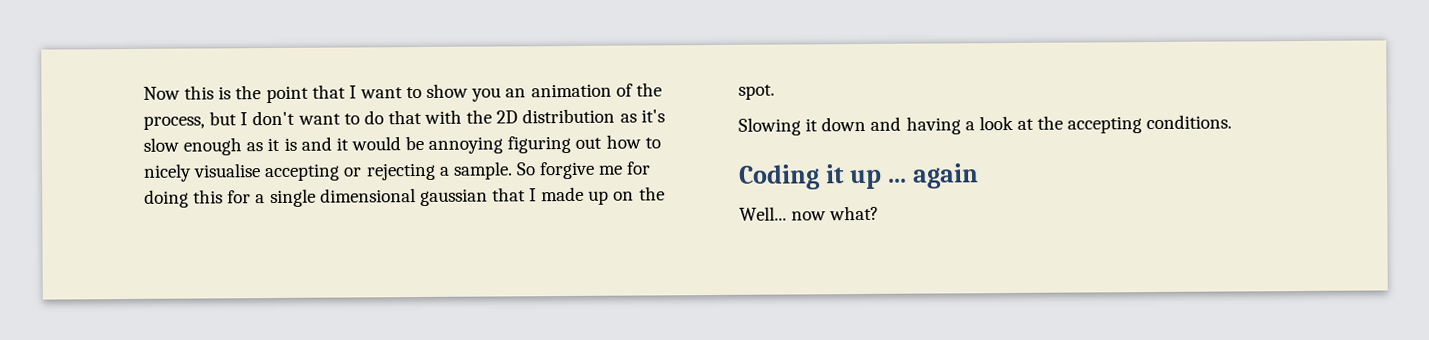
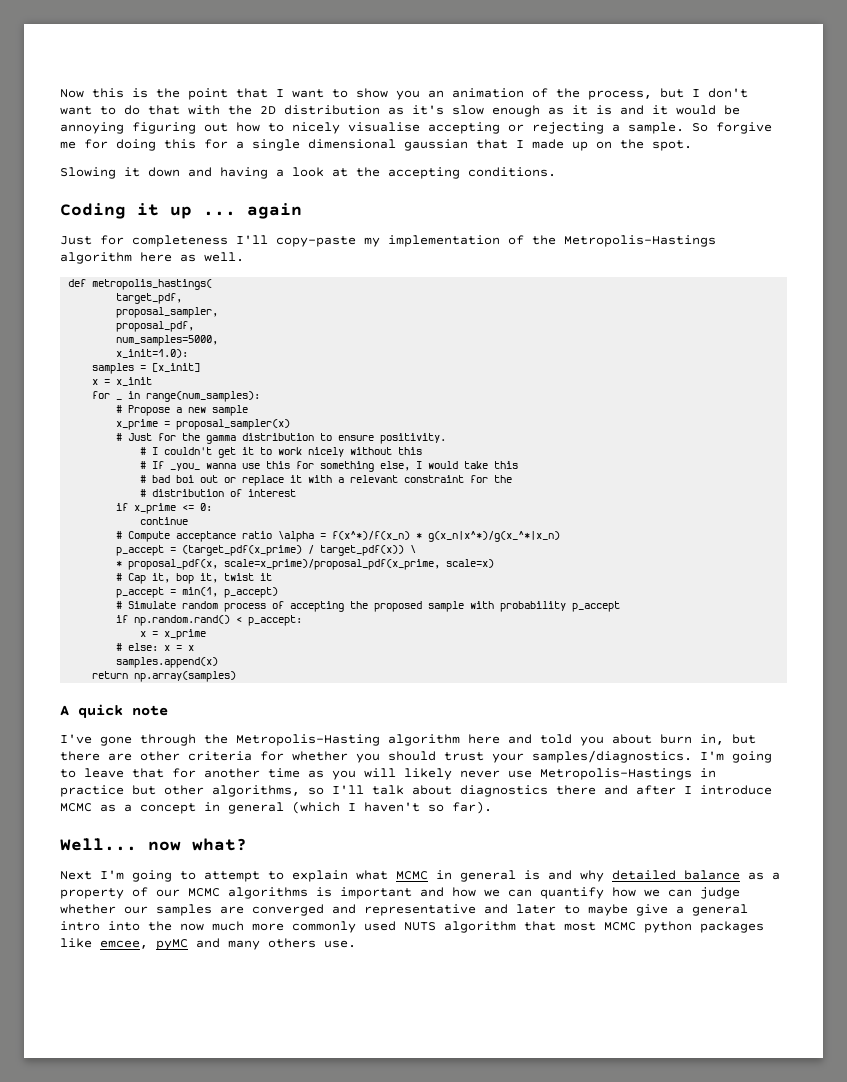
[739,205,880,221] Well... now what? -> [60,235,716,247] [60,252,244,264] [68,279,213,290] [116,293,183,304] [116,307,219,318] [116,321,195,332] [116,335,219,346] [116,349,189,358] [92,363,201,374] [92,377,153,386] [92,391,111,399] [116,399,123,400] [128,391,261,402] [116,405,249,416] [116,419,291,430] [116,433,447,444] [140,447,423,458] [140,461,519,472] [140,475,513,486] [140,489,297,497] [116,503,213,514] [140,517,189,525] [116,531,561,542] [116,545,417,556] [116,559,495,570] [116,573,273,584] [116,587,279,598] [116,601,621,612] [116,615,303,626] [140,629,207,640] [116,643,195,651] [116,657,219,668] [92,671,237,682] [60,704,168,718] [60,734,756,746] [60,750,772,763] [60,768,716,780] [60,785,772,797] [60,801,492,814] [60,838,247,851] [60,870,780,882] [60,887,740,899] [60,904,748,916] [60,921,764,933] [60,938,356,950] Just for completeness I'll copy-paste my implementation of the Metropolis-Hastings algorithm here as well. // def metropolis_hastings( // target_pdf, // proposal_sampler, // proposal_pdf, // num_samples=5000, // x_init=1.0): // samples = [x_init] // x = x_init // for _ in range(num_samples): // # Propose a new sample // x_prime = proposal_sampler(x) // # Just for the gamma distribution to ensure positivity. // # I couldn't get it to work nicely without this // # If _you_ wanna use this for something else, I would take this // # bad boi out or replace it with a relevant constraint for the // # distribution of interest // if x_prime <= 0: // continue // # Compute acceptance ratio \alpha = f(x^*)/f(x_n) * g(x_n|x^*)/g(x_^*|x_n) // p_accept = (target_pdf(x_prime) / target_pdf(x)) \ // * proposal_pdf(x, scale=x_prime)/proposal_pdf(x_prime, scale=x) // # Cap it, bop it, twist it // p_accept = min(1, p_accept) // # Simulate random process of accepting the proposed sample with probability p_accept // if np.random.rand() < p_accept: // x = x_prime // # else: x = x // samples.append(x) // return np.array(samples) // A quick note // I've gone through the Metropolis-Hasting algorithm here and told you about burn in, but there are other criteria for whether you should trust your samples/diagnostics. I'm going to leave that for another time as you will likely never use Metropolis-Hastings in practice but other algorithms, so I'll talk about diagnostics there and after I introduce MCMC as a concept in general (which I haven't so far). // Well... now what? // Next I'm going to attempt to explain what MCMC in general is and why detailed balance as a property of our MCMC algorithms is important and how we can quantify how we can judge whether our samples are converged and representative and later to maybe give a general intro into the now much more commonly used NUTS algorithm that most MCMC python packages like emcee, pyMC and many others use.

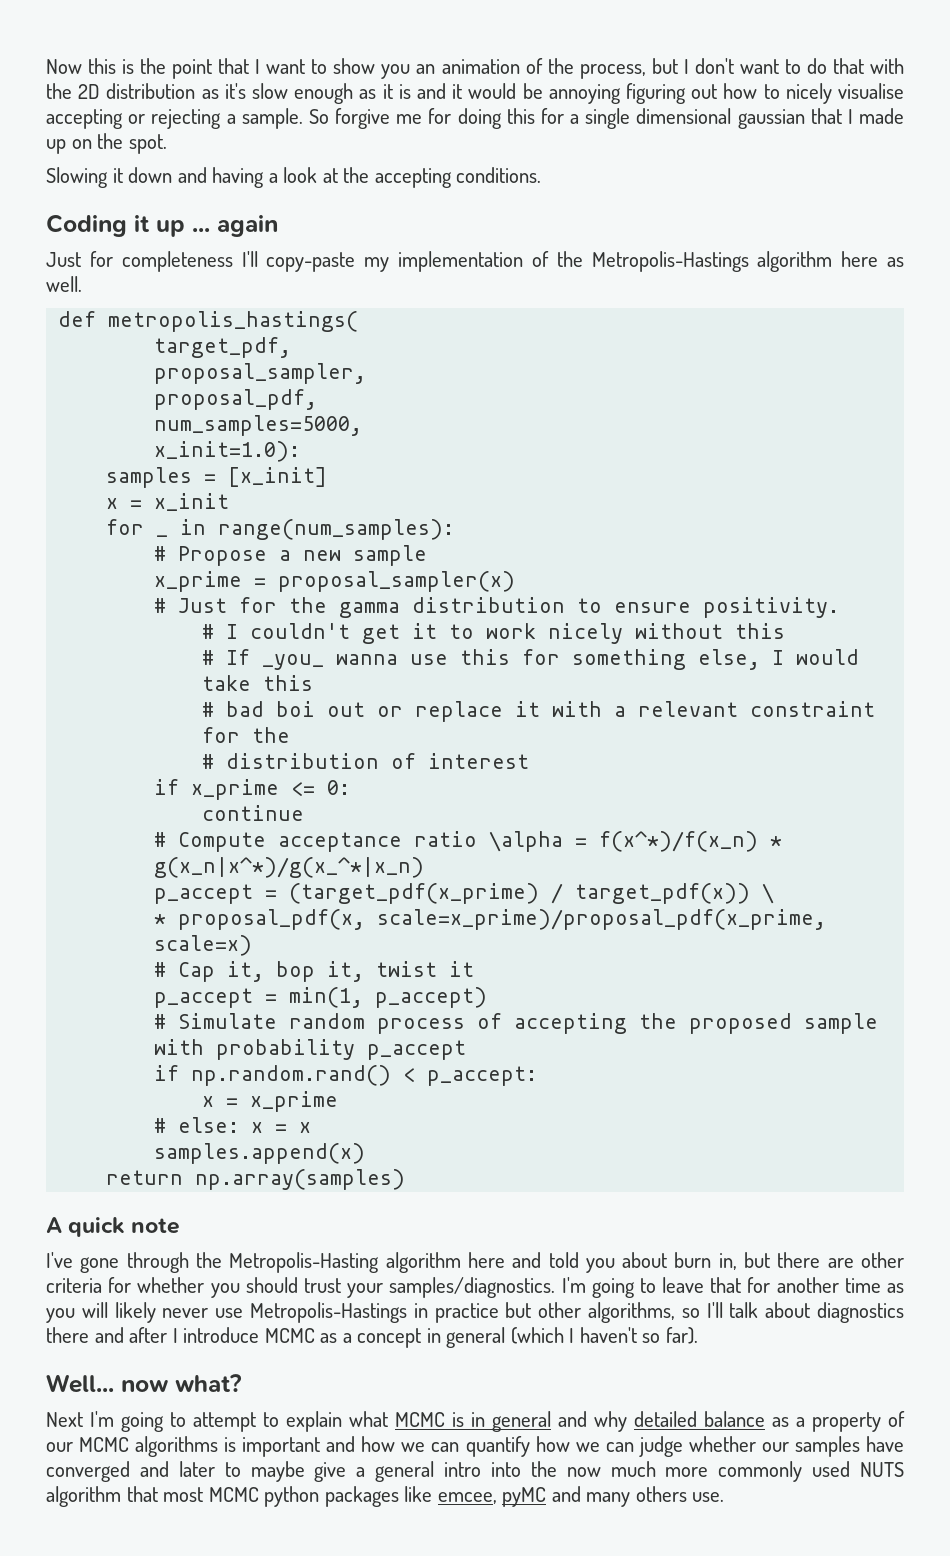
[436,870,540,882] in general is -> [452,1411,551,1432] is in general
[220,906,244,914] are -> [866,1436,905,1452] have
[364,904,508,916] representative and -> (169, 1469) none

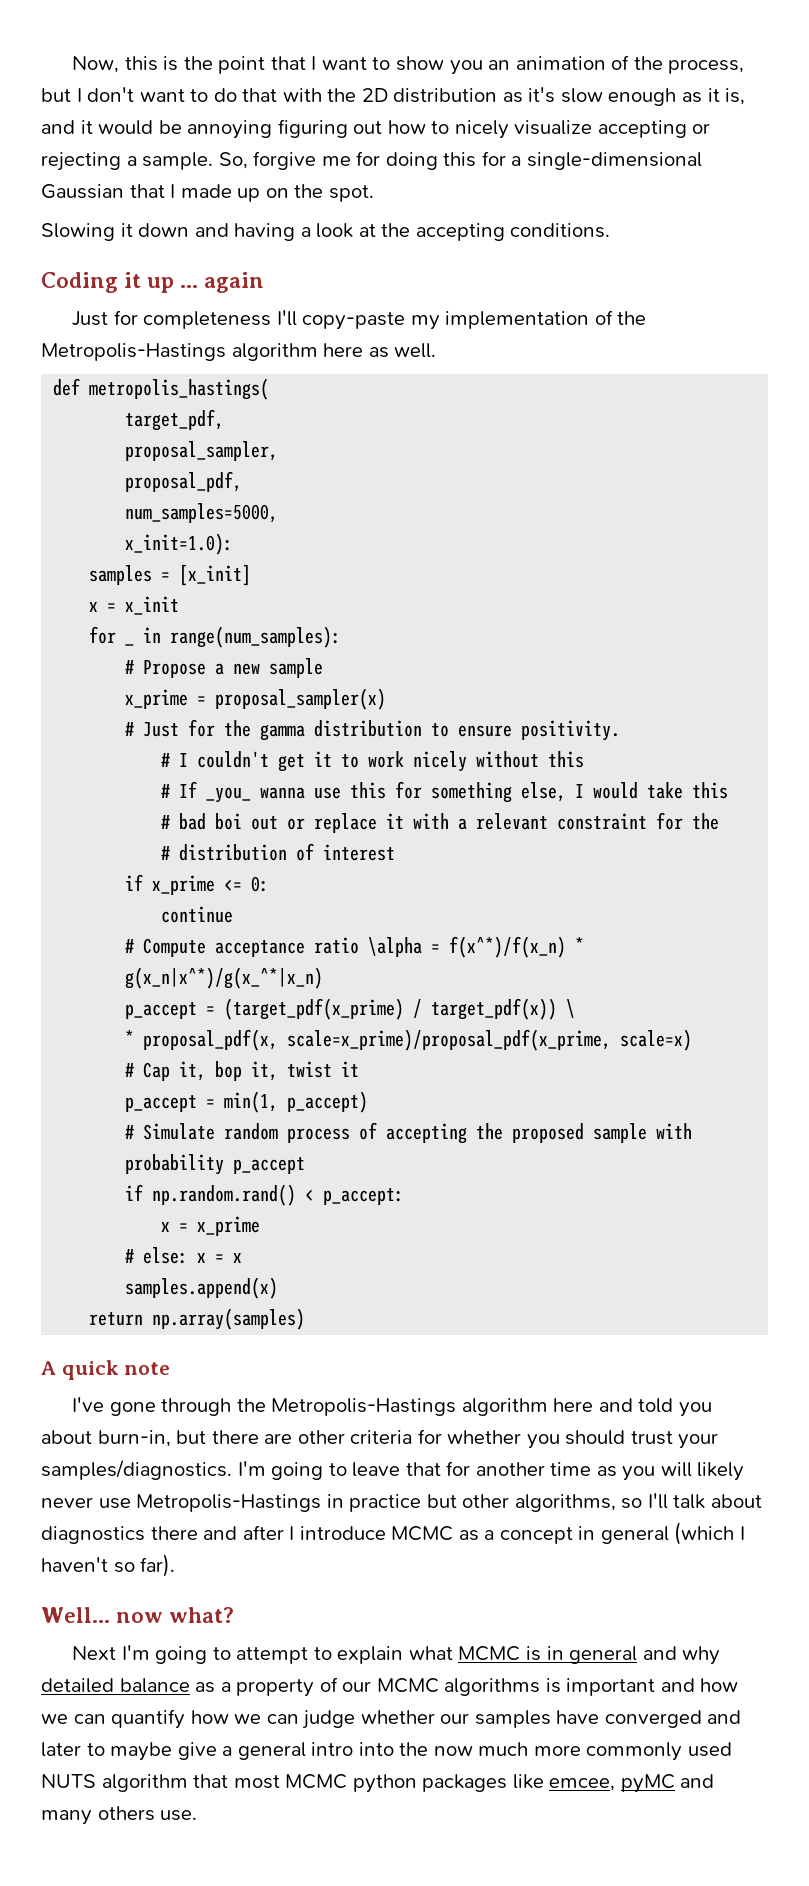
[46,59,82,74] Now -> [72,56,120,73] Now,
[398,84,411,99] is -> [725,88,746,105] is,
[838,83,905,99] visualise -> [514,120,593,135] visualize
[308,109,329,124] So -> [218,152,248,169] So,
[585,108,805,129] single dimensional gaussian -> [526,152,702,170] [41,184,124,199] single-dimensional Gaussian
[229,1252,380,1273] Metropolis-Hasting -> [271,1398,457,1416] Metropolis-Hastings
[674,1252,737,1270] burn in, -> [97,1430,171,1447] burn-in,

